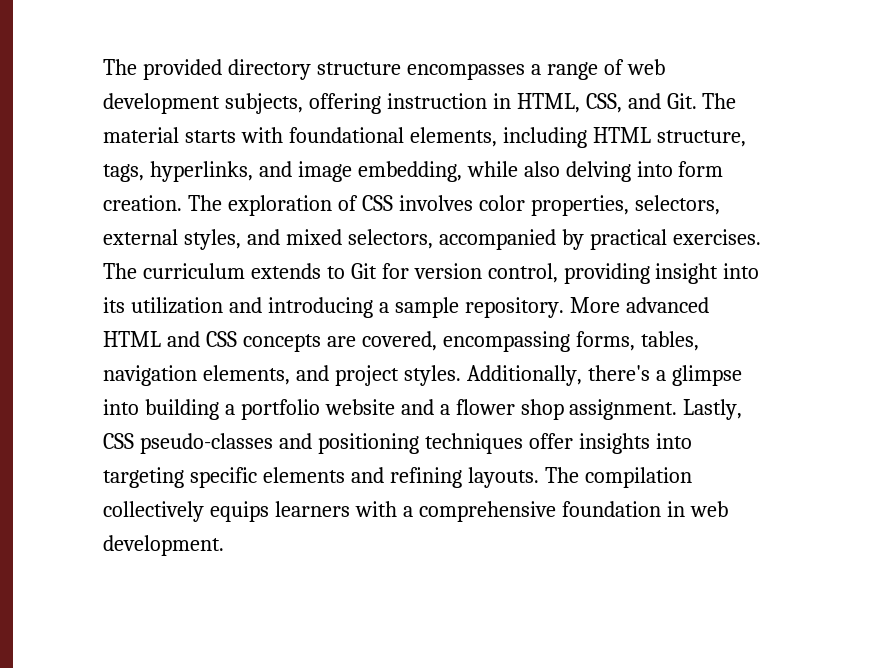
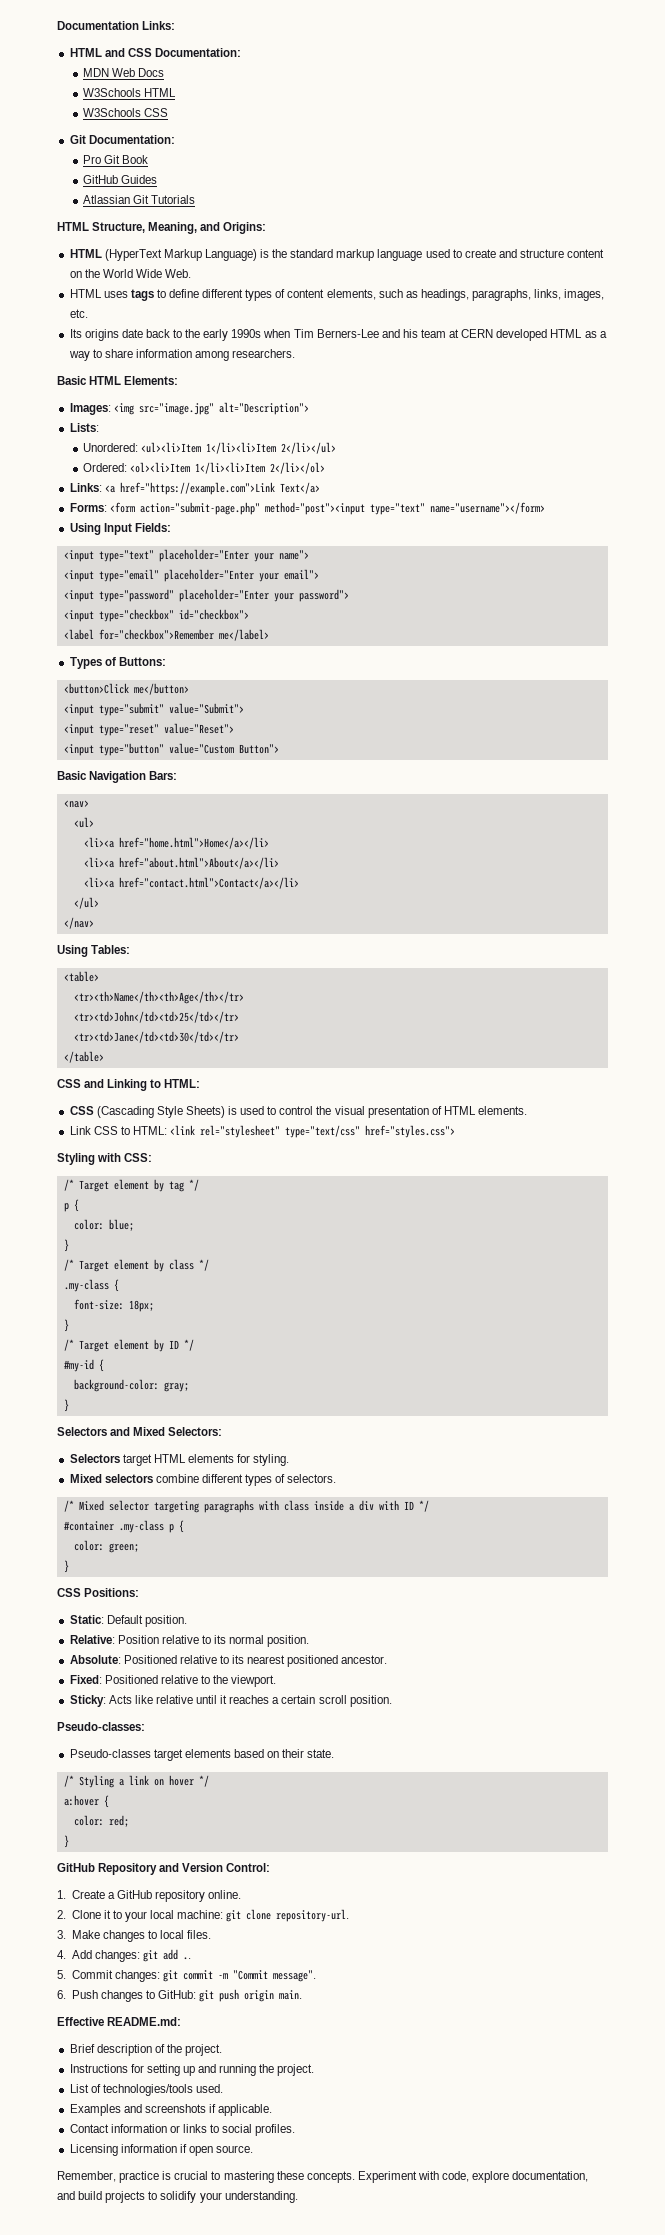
[103,59,665,80] [103,93,737,114] [103,127,746,148] [103,161,724,182] [103,195,720,216] [103,229,761,250] [103,263,760,284] [103,297,709,318] [103,331,699,352] [103,365,742,386] [103,399,743,420] [103,433,692,454] [103,467,692,488] [103,501,728,522] [103,535,224,556] The provided directory structure encompasses a range of web development subjects, offering instruction in HTML, CSS, and Git. The material starts with foundational elements, including HTML structure, tags, hyperlinks, and image embedding, while also delving into form creation. The exploration of CSS involves color properties, selectors, external styles, and mixed selectors, accompanied by practical exercises. The curriculum extends to Git for version control, providing insight into its utilization and introducing a sample repository. More advanced HTML and CSS concepts are covered, encompassing forms, tables, navigation elements, and project styles. Additionally, there's a glimpse into building a portfolio website and a flower shop assignment. Lastly, CSS pseudo-classes and positioning techniques offer insights into targeting specific elements and refining layouts. The compilation collectively equips learners with a comprehensive foundation in web development. -> [57,21,176,30] [69,48,241,57] [82,68,165,77] [82,88,176,97] [82,108,168,117] [69,135,175,144] [82,155,149,164] [82,175,157,184] [82,195,196,204] [57,222,267,234] [69,249,605,261] [69,269,192,278] [69,289,605,301] [69,309,88,318] [69,329,607,341] [68,349,296,361] [57,376,179,385] [69,402,309,415] [69,423,99,432] [82,442,336,454] [82,462,325,474] [69,482,320,495] [69,502,545,515] [69,523,171,535] [63,549,309,562] [63,569,319,582] [63,589,349,602] [63,609,249,622] [63,629,269,641] [69,657,166,669] [63,683,189,695] [63,703,244,716] [63,723,234,736] [63,743,279,756] [57,771,178,783] [63,800,89,808] [73,817,94,828] [83,837,269,849] [83,857,279,869] [83,877,299,889] [73,897,99,909] [63,917,94,929] [57,945,131,957] [63,971,99,982] [73,991,244,1004] [73,1011,239,1023] [73,1031,239,1043] [63,1051,104,1063] [57,1079,201,1091] [69,1106,528,1118] [69,1125,456,1138] [57,1153,153,1165] [63,1179,199,1192] [63,1199,79,1212] [73,1219,134,1231] [63,1239,69,1252] [63,1259,209,1272] [63,1279,119,1292] [73,1299,154,1312] [63,1319,69,1332] [63,1339,194,1352] [63,1359,104,1372] [73,1379,189,1392] [63,1399,69,1412] [57,1427,223,1436] [69,1454,290,1466] [69,1474,337,1486] [63,1500,429,1513] [63,1520,184,1533] [73,1540,139,1553] [63,1560,69,1573] [57,1588,140,1597] [69,1615,187,1627] [69,1635,310,1647] [69,1655,388,1667] [69,1675,277,1687] [69,1695,392,1707] [57,1722,145,1731] [69,1749,335,1761] [63,1775,209,1788] [63,1795,109,1808] [73,1815,129,1827] [63,1835,69,1848] [57,1863,271,1875] [57,1890,242,1902] [57,1909,350,1922] [57,1930,212,1942] [57,1949,191,1962] [57,1970,316,1982] [57,1989,303,2002] [57,2017,182,2026] [69,2044,223,2056] [69,2064,315,2076] [69,2084,223,2096] [69,2104,273,2116] [69,2124,296,2136] [69,2144,254,2156] [57,2171,589,2183] [57,2191,298,2203] Documentation Links: // HTML and CSS Documentation: // MDN Web Docs // W3Schools HTML // W3Schools CSS // Git Documentation: // Pro Git Book // GitHub Guides // Atlassian Git Tutorials // HTML Structure, Meaning, and Origins: // HTML (HyperText Markup Language) is the standard markup language used to create and structure content on the World Wide Web. // HTML uses tags to define different types of content elements, such as headings, paragraphs, links, images, etc. // Its origins date back to the early 1990s when Tim Berners-Lee and his team at CERN developed HTML as a way to share information among researchers. // Basic HTML Elements: // Images: <img src="image.jpg" alt="Description"> // Lists: // Unordered: <ul><li>Item 1</li><li>Item 2</li></ul> // Ordered: <ol><li>Item 1</li><li>Item 2</li></ol> // Links: <a href="https://example.com">Link Text</a> // Forms: <form action="submit-page.php" method="post"><input type="text" name="username"></form> // Using Input Fields: // <input type="text" placeholder="Enter your name"> // <input type="email" placeholder="Enter your email"> // <input type="password" placeholder="Enter your password"> // <input type="checkbox" id="checkbox"> // <label for="checkbox">Remember me</label> // Types of Buttons: // <button>Click me</button> // <input type="submit" value="Submit"> // <input type="reset" value="Reset"> // <input type="button" value="Custom Button"> // Basic Navigation Bars: // <nav> // <ul> // <li><a href="home.html">Home</a></li> // <li><a href="about.html">About</a></li> // <li><a href="contact.html">Contact</a></li> // </ul> // </nav> // Using Tables: // <table> // <tr><th>Name</th><th>Age</th></tr> // <tr><td>John</td><td>25</td></tr> // <tr><td>Jane</td><td>30</td></tr> // </table> // CSS and Linking to HTML: // CSS (Cascading Style Sheets) is used to control the visual presentation of HTML elements. // Link CSS to HTML: <link rel="stylesheet" type="text/css" href="styles.css"> // Styling with CSS: // /* Target element by tag */ // p { // color: blue; // } // /* Target element by class */ // .my-class { // font-size: 18px; // } // /* Target element by ID */ // #my-id { // background-color: gray; // } // Selectors and Mixed Selectors: // Selectors target HTML elements for styling. // Mixed selectors combine different types of selectors. // /* Mixed selector targeting paragraphs with class inside a div with ID */ // #container .my-class p { // color: green; // } // CSS Positions: // Static: Default position. // Relative: Position relative to its normal position. // Absolute: Positioned relative to its nearest positioned ancestor. // Fixed: Positioned relative to the viewport. // Sticky: Acts like relative until it reaches a certain scroll position. // Pseudo-classes: // Pseudo-classes target elements based on their state. // /* Styling a link on hover */ // a:hover { // color: red; // } // GitHub Repository and Version Control: // 1. Create a GitHub repository online. // 2. Clone it to your local machine: git clone repository-url. // 3. Make changes to local files. // 4. Add changes: git add .. // 5. Commit changes: git commit -m "Commit message". // 6. Push changes to GitHub: git push origin main. // Effective README.md: // Brief description of the project. // Instructions for setting up and running the project. // List of technologies/tools used. // Examples and screenshots if applicable. // Contact information or links to social profiles. // Licensing information if open source. // Remember, practice is crucial to mastering these concepts. Experiment with code, explore documentation, and build projects to solidify your understanding.

